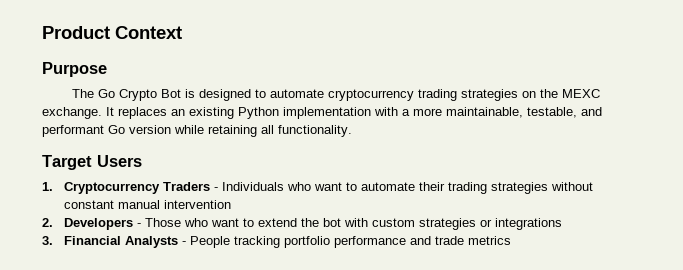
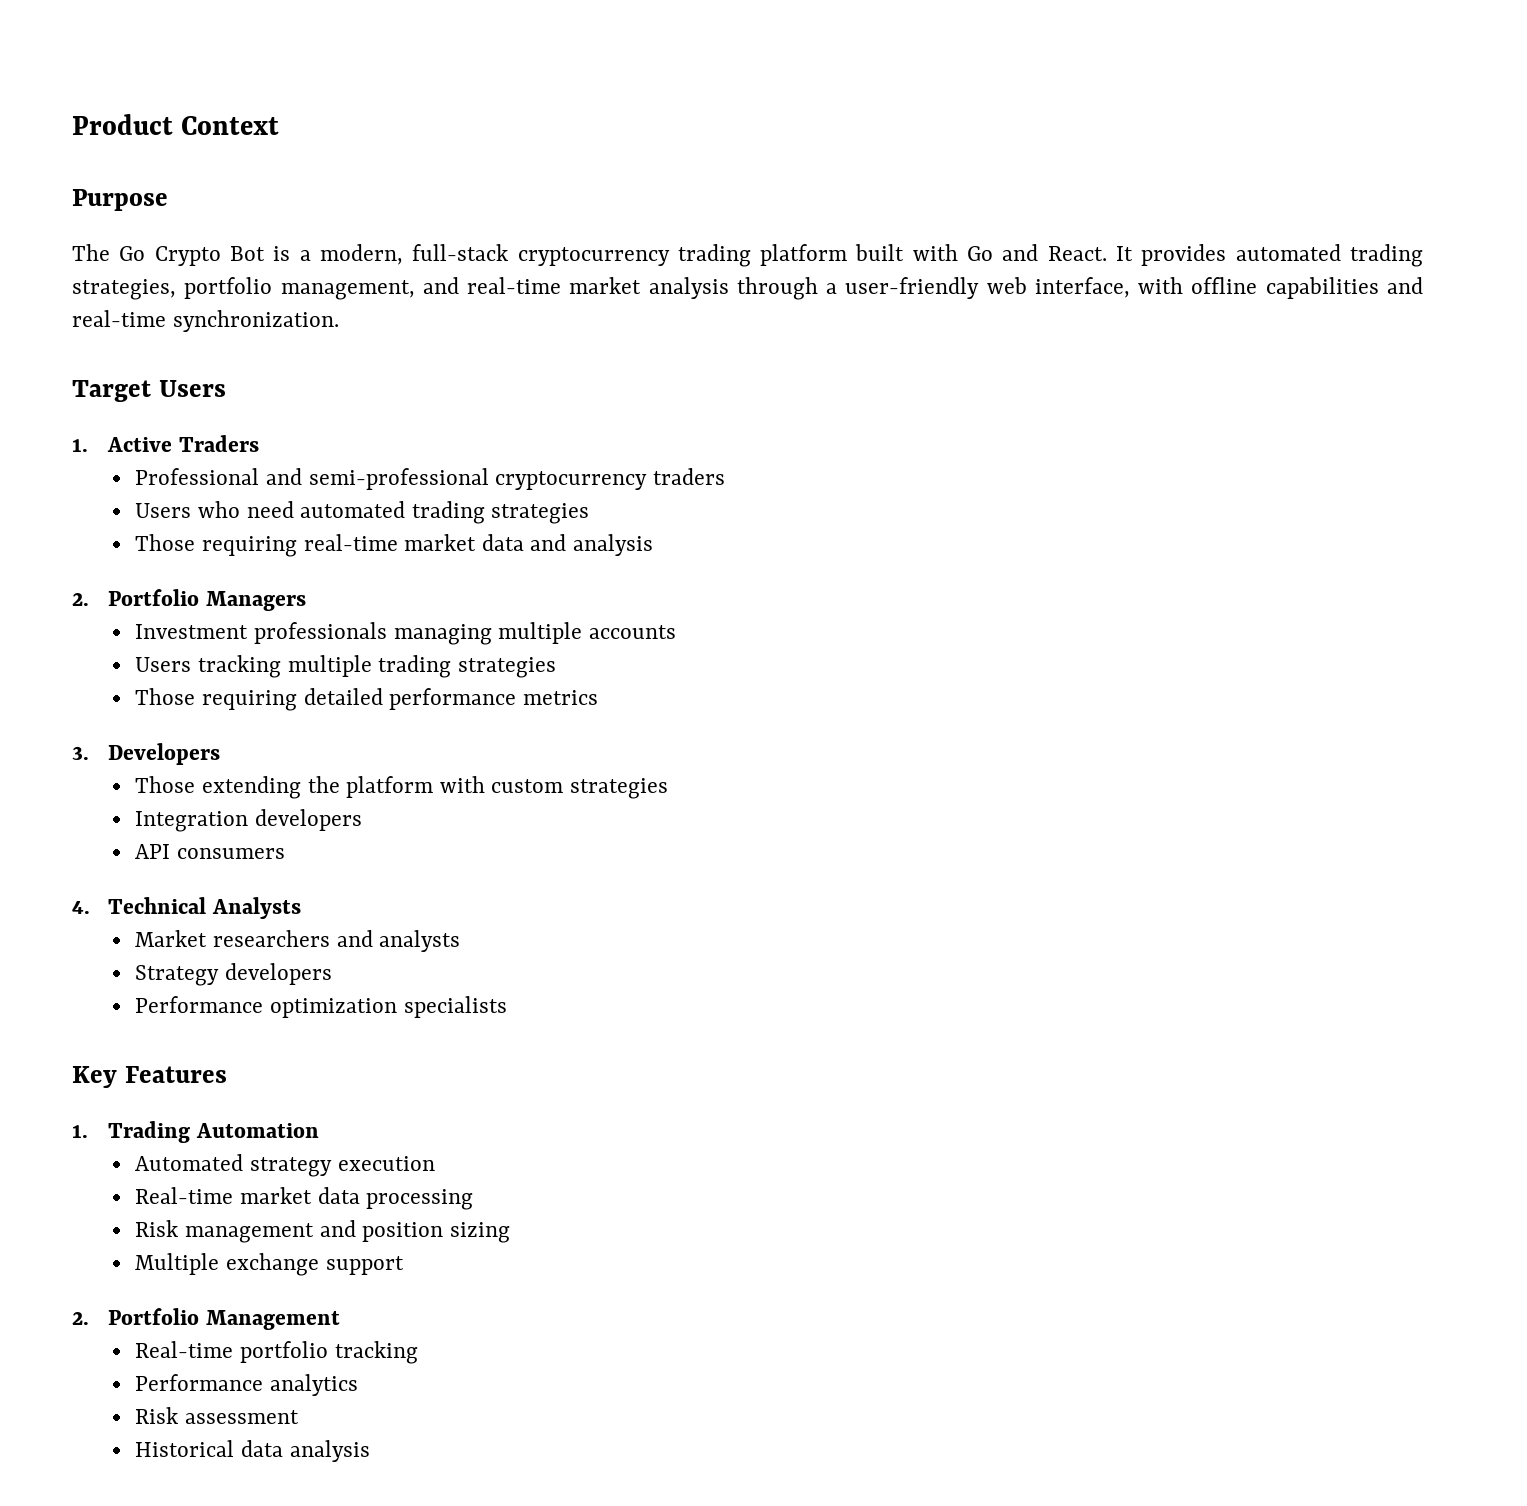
[198,89,600,101] [42,107,602,119] [42,125,352,137] designed to automate cryptocurrency trading strategies on the MEXC exchange. It replaces an existing Python implementation with a more maintainable, testable, and performant Go version while retaining all functionality. -> [299,244,1423,267] [72,277,1423,300] [72,310,339,332] a modern, full-stack cryptocurrency trading platform built with Go and React. It provides automated trading strategies, portfolio management, and real-time market analysis through a user-friendly web interface, with offline capabilities and real-time synchronization.
[64,182,161,194] Cryptocurrency -> [107,437,173,452] Active
[214,182,594,194] [64,200,232,209] [42,218,563,230] [42,236,512,248] - Individuals who want to automate their trading strategies without constant manual intervention // 2. Developers - Those who want to extend the bot with custom strategies or integrations // 3. Financial Analysts - People tracking portfolio performance and trade metrics -> [135,468,725,490] [135,501,590,524] [135,534,653,557] [72,589,306,611] [135,622,676,645] [135,655,556,678] [135,688,598,711] [72,743,221,765] [135,776,668,799] [135,809,362,832] [135,844,285,859] [72,897,301,919] [135,930,461,952] [135,963,332,986] [135,996,507,1018] [72,1066,227,1088] [72,1121,319,1143] [135,1154,435,1177] [135,1187,474,1210] [135,1220,510,1243] [135,1253,404,1276] [72,1308,340,1330] [135,1341,418,1364] [135,1374,358,1396] [135,1407,299,1424] [135,1440,370,1462] // Professional and semi-professional cryptocurrency traders // Users who need automated trading strategies // Those requiring real-time market data and analysis // 2. Portfolio Managers // Investment professionals managing multiple accounts // Users tracking multiple trading strategies // Those requiring detailed performance metrics // 3. Developers // Those extending the platform with custom strategies // Integration developers // API consumers // 4. Technical Analysts // Market researchers and analysts // Strategy developers // Performance optimization specialists // Key Features // 1. Trading Automation // Automated strategy execution // Real-time market data processing // Risk management and position sizing // Multiple exchange support // 2. Portfolio Management // Real-time portfolio tracking // Performance analytics // Risk assessment // Historical data analysis

